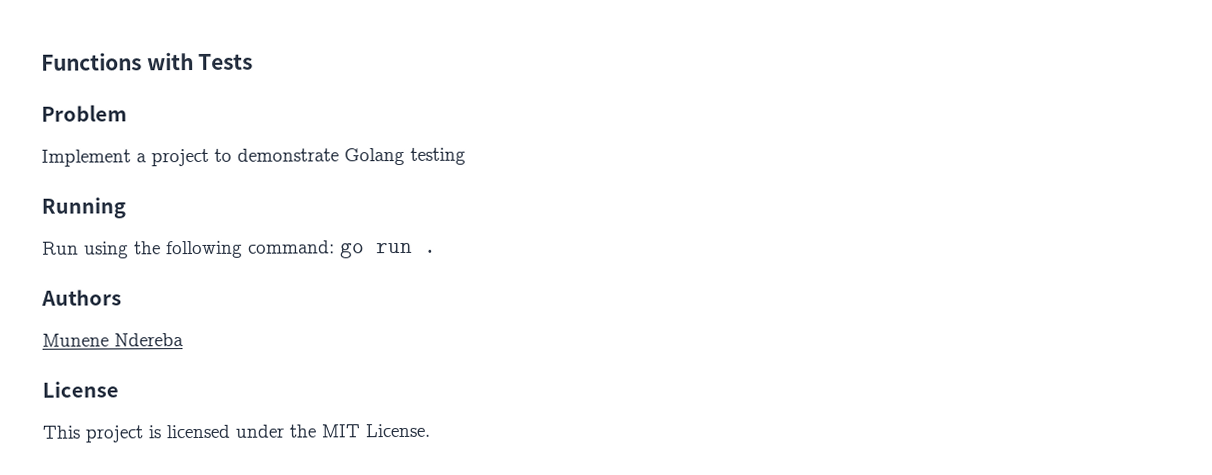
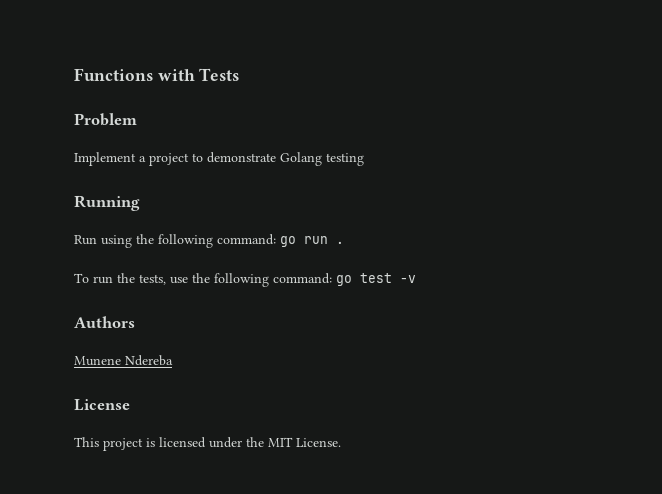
(437, 251) none -> [74,273,416,287] // To run the tests, use the following command: go test -v

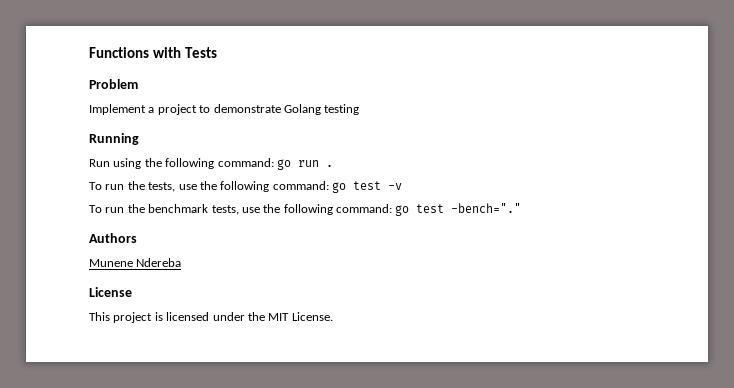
(416, 279) none -> [89,203,522,216] // To run the benchmark tests, use the following command: go test -bench="."

